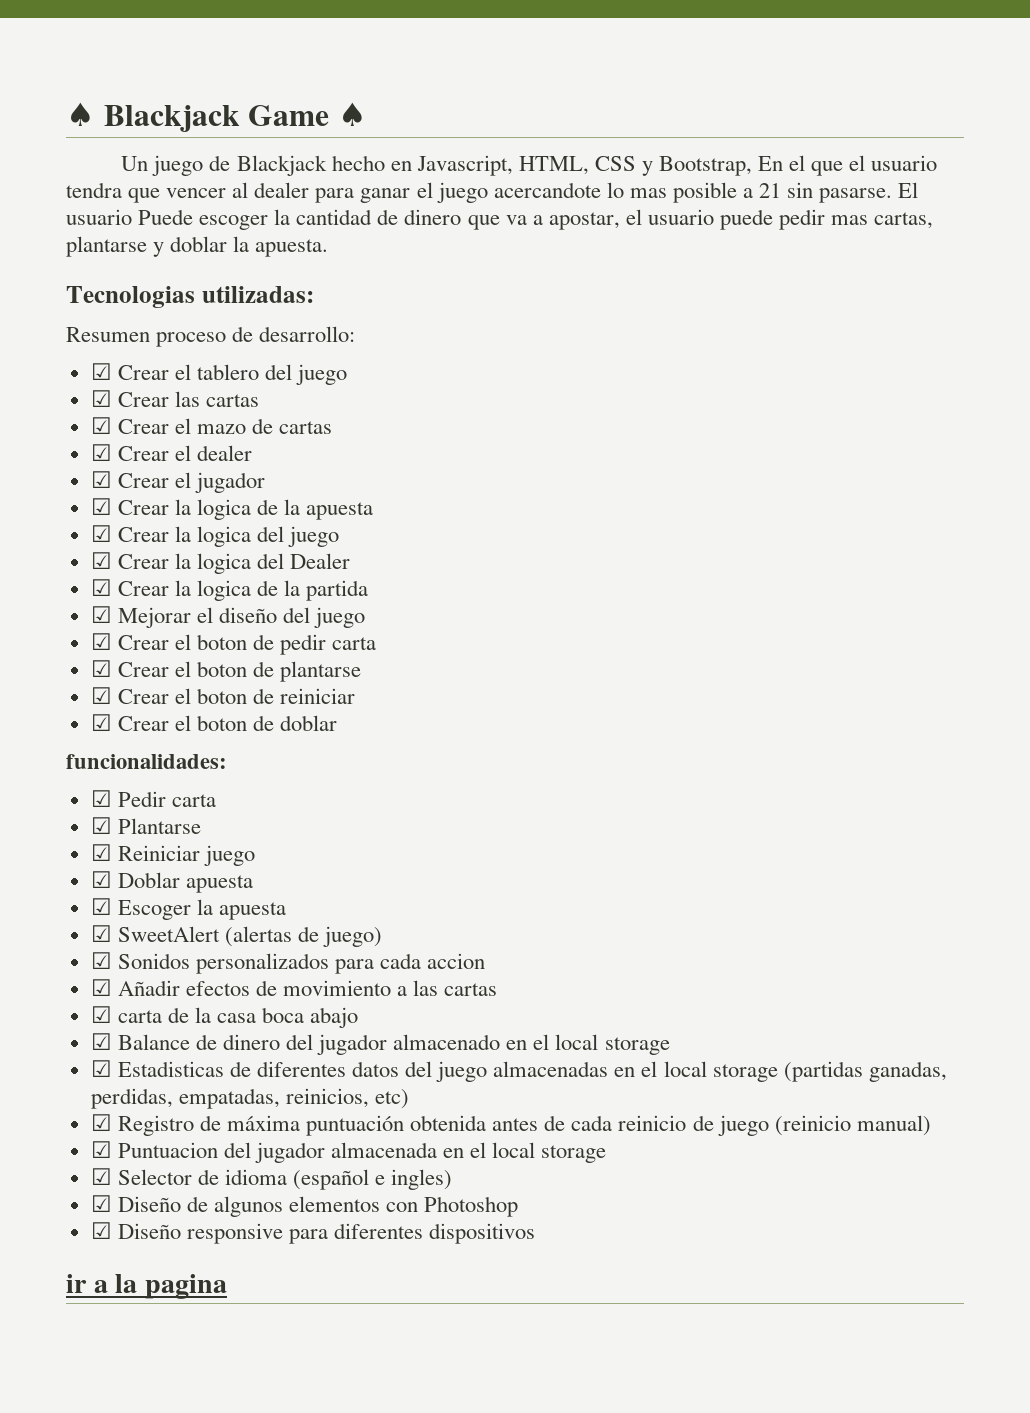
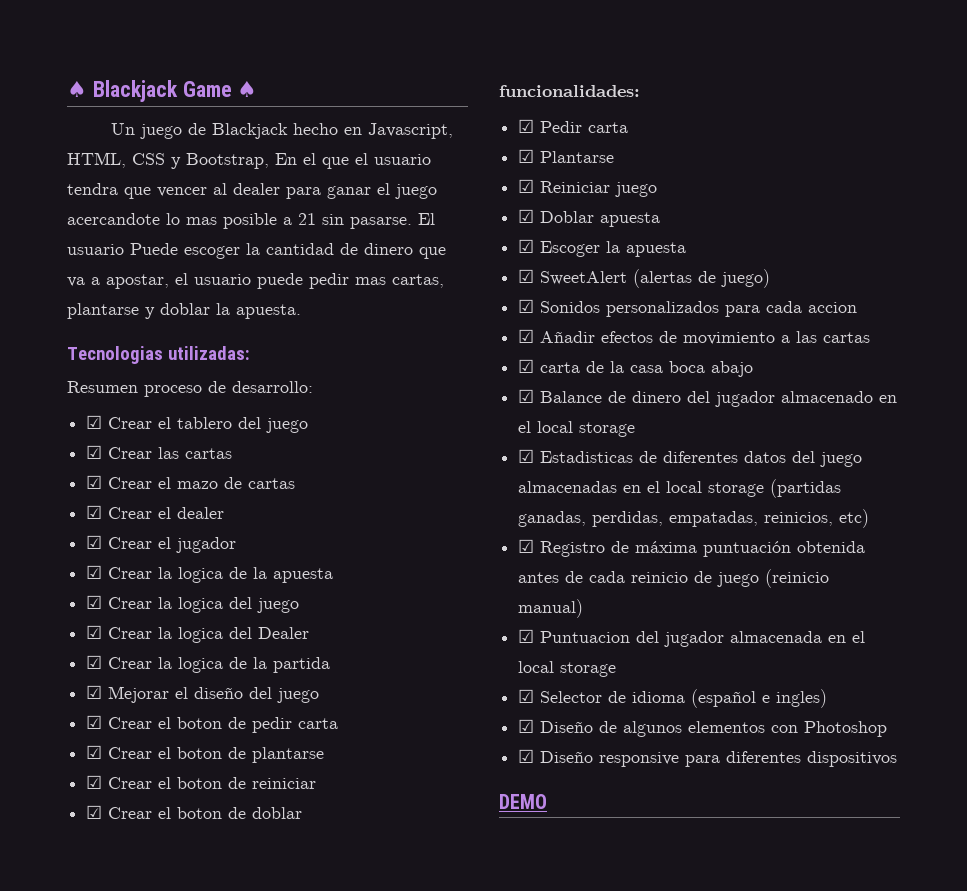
[66,1274,227,1299] ir a la pagina -> [499,794,547,809] DEMO

